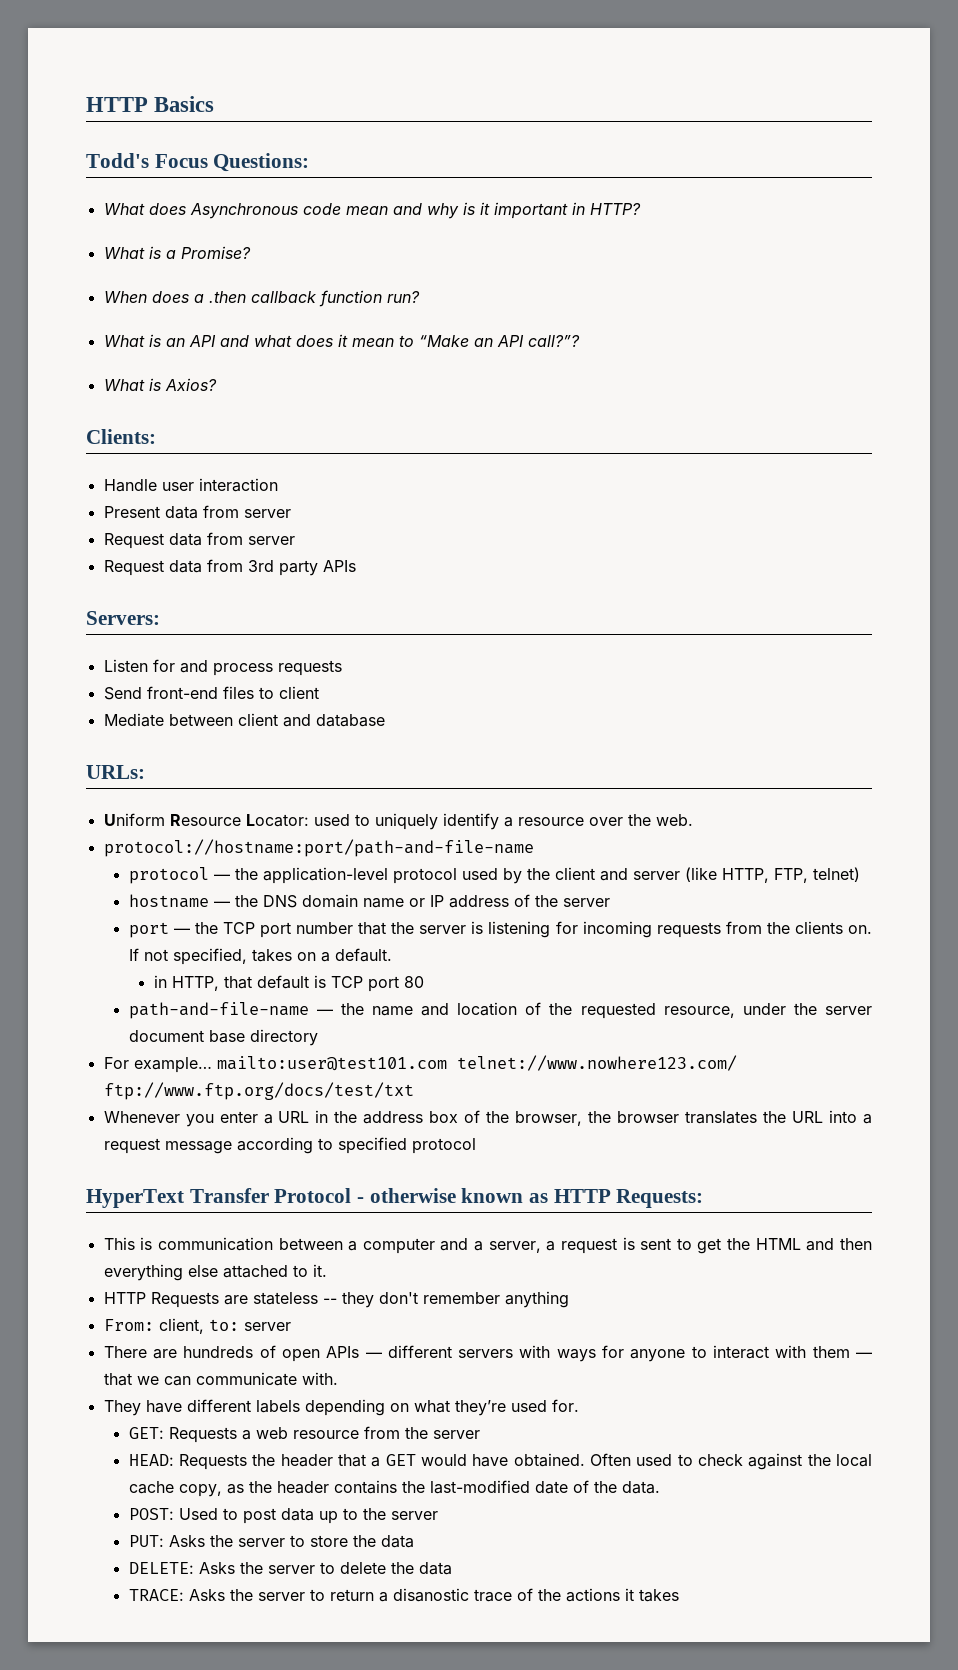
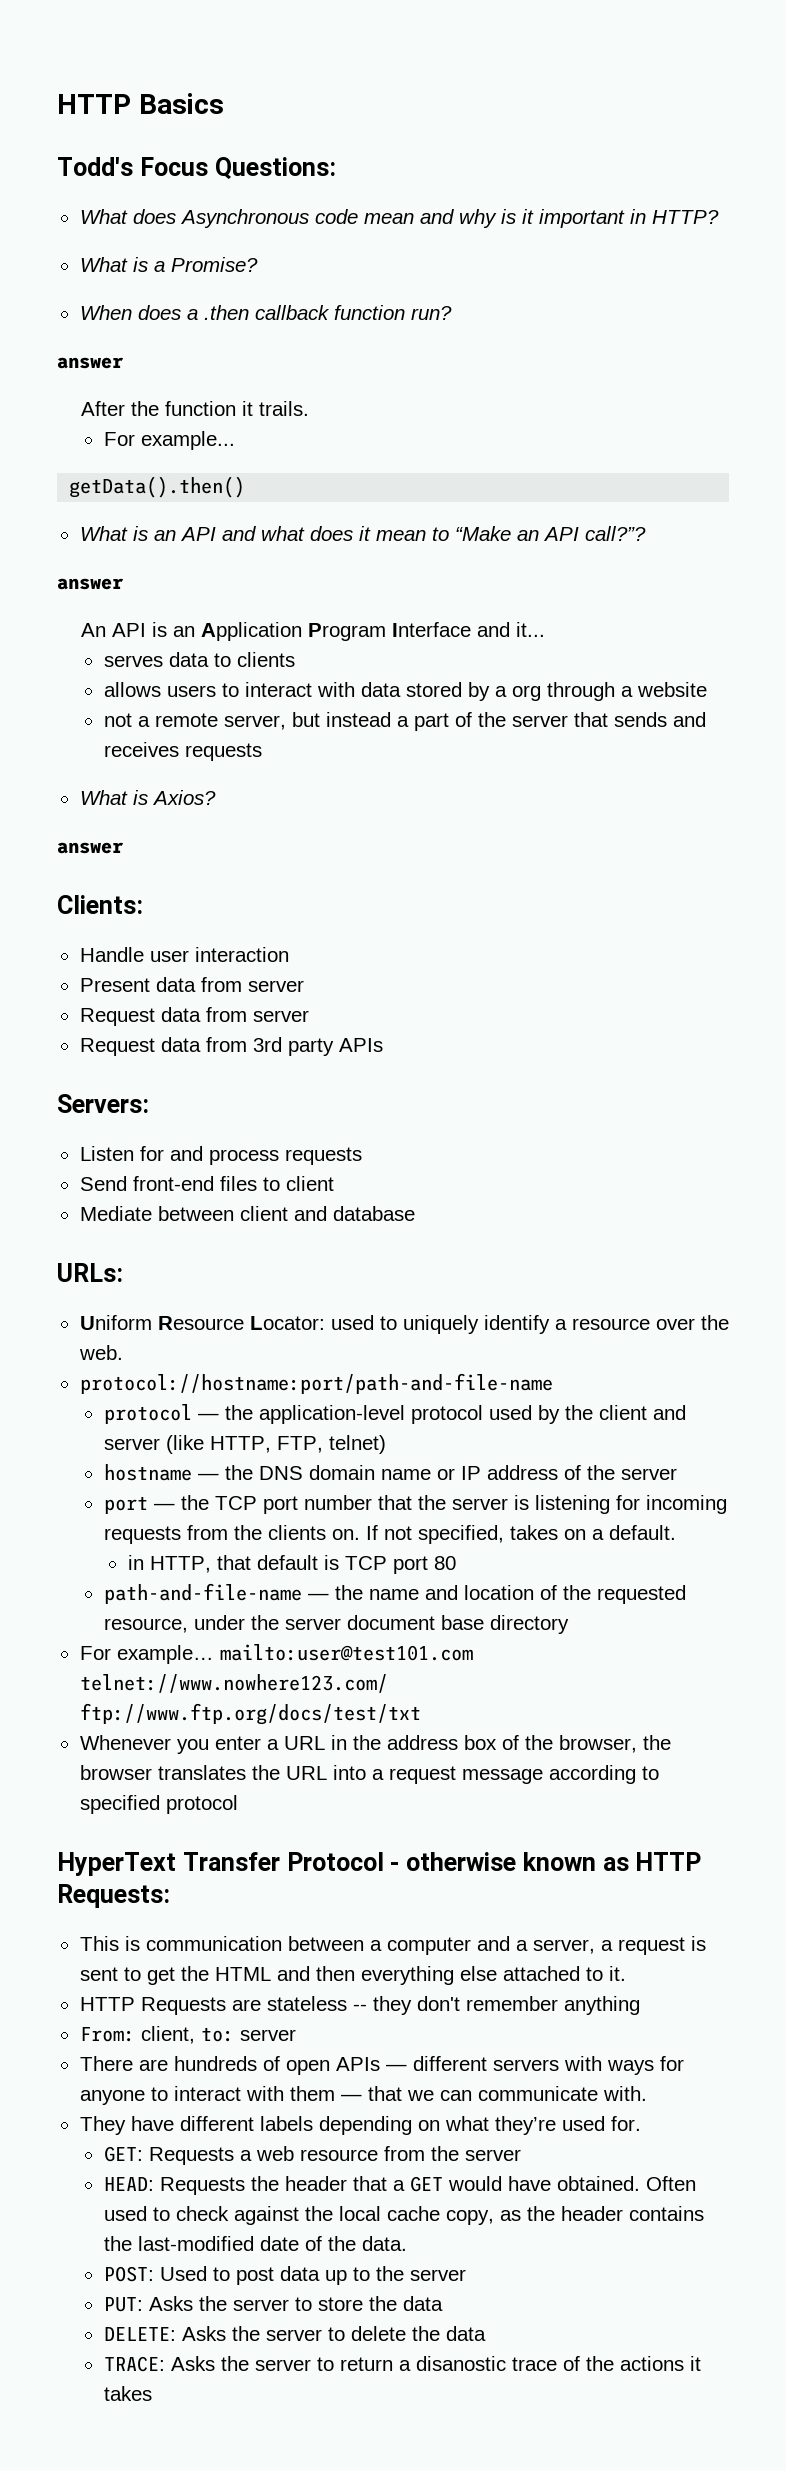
(420, 297) none -> [57,357,124,369] [81,401,310,416] [103,431,235,450] [69,476,246,498] // answer // After the function it trails. // For example... // getData().then()
(580, 341) none -> [57,578,124,590] [81,622,546,641] [103,652,295,667] [103,682,707,701] [103,712,706,731] [103,742,262,761] // answer // An API is an Application Program Interface and it... // serves data to clients // allows users to interact with data stored by a org through a website // not a remote server, but instead a part of the server that sends and receives requests
(217, 384) none -> [57,842,124,854] // answer

